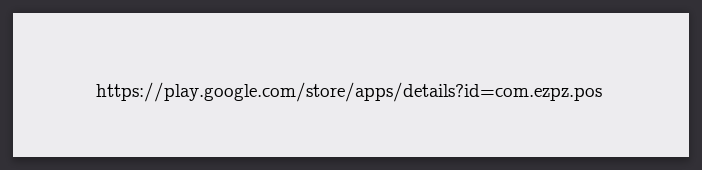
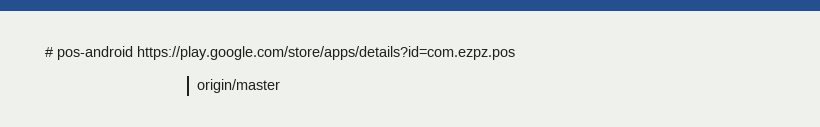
(96, 92) none -> [45,46,133,60] # pos-android
(602, 92) none -> [196,79,280,93] // origin/master

